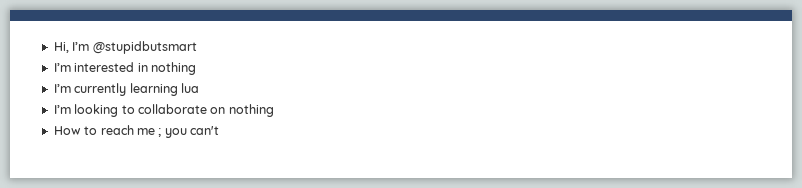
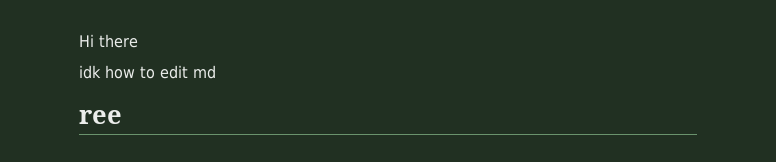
[53,41,197,54] [53,62,196,75] [53,83,199,96] [53,104,274,117] [53,125,219,138] Hi, I’m @stupidbutsmart // I’m interested in nothing // I’m currently learning lua // I’m looking to collaborate on nothing // How to reach me ; you can't -> [79,34,138,48] [79,65,216,79] [79,110,122,124] Hi there // idk how to edit md // ree

